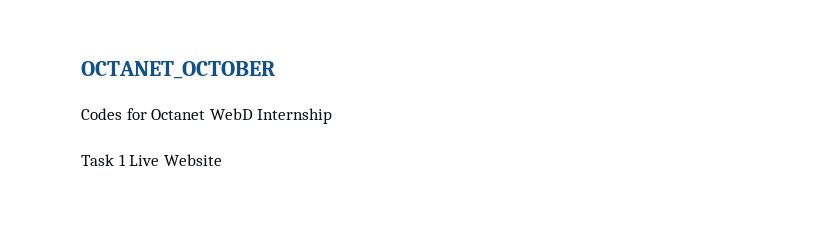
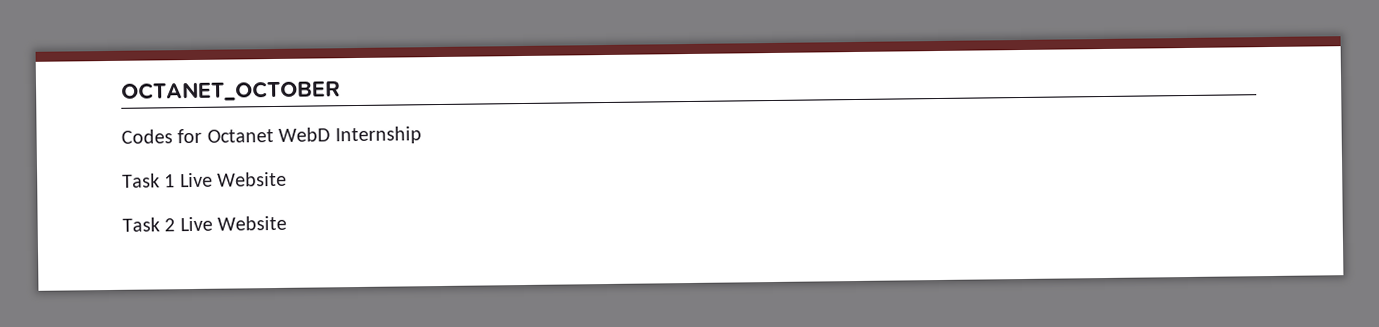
(222, 160) none -> [122,215,288,232] // Task 2 Live Website

